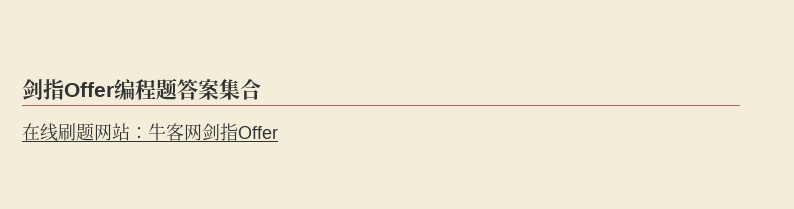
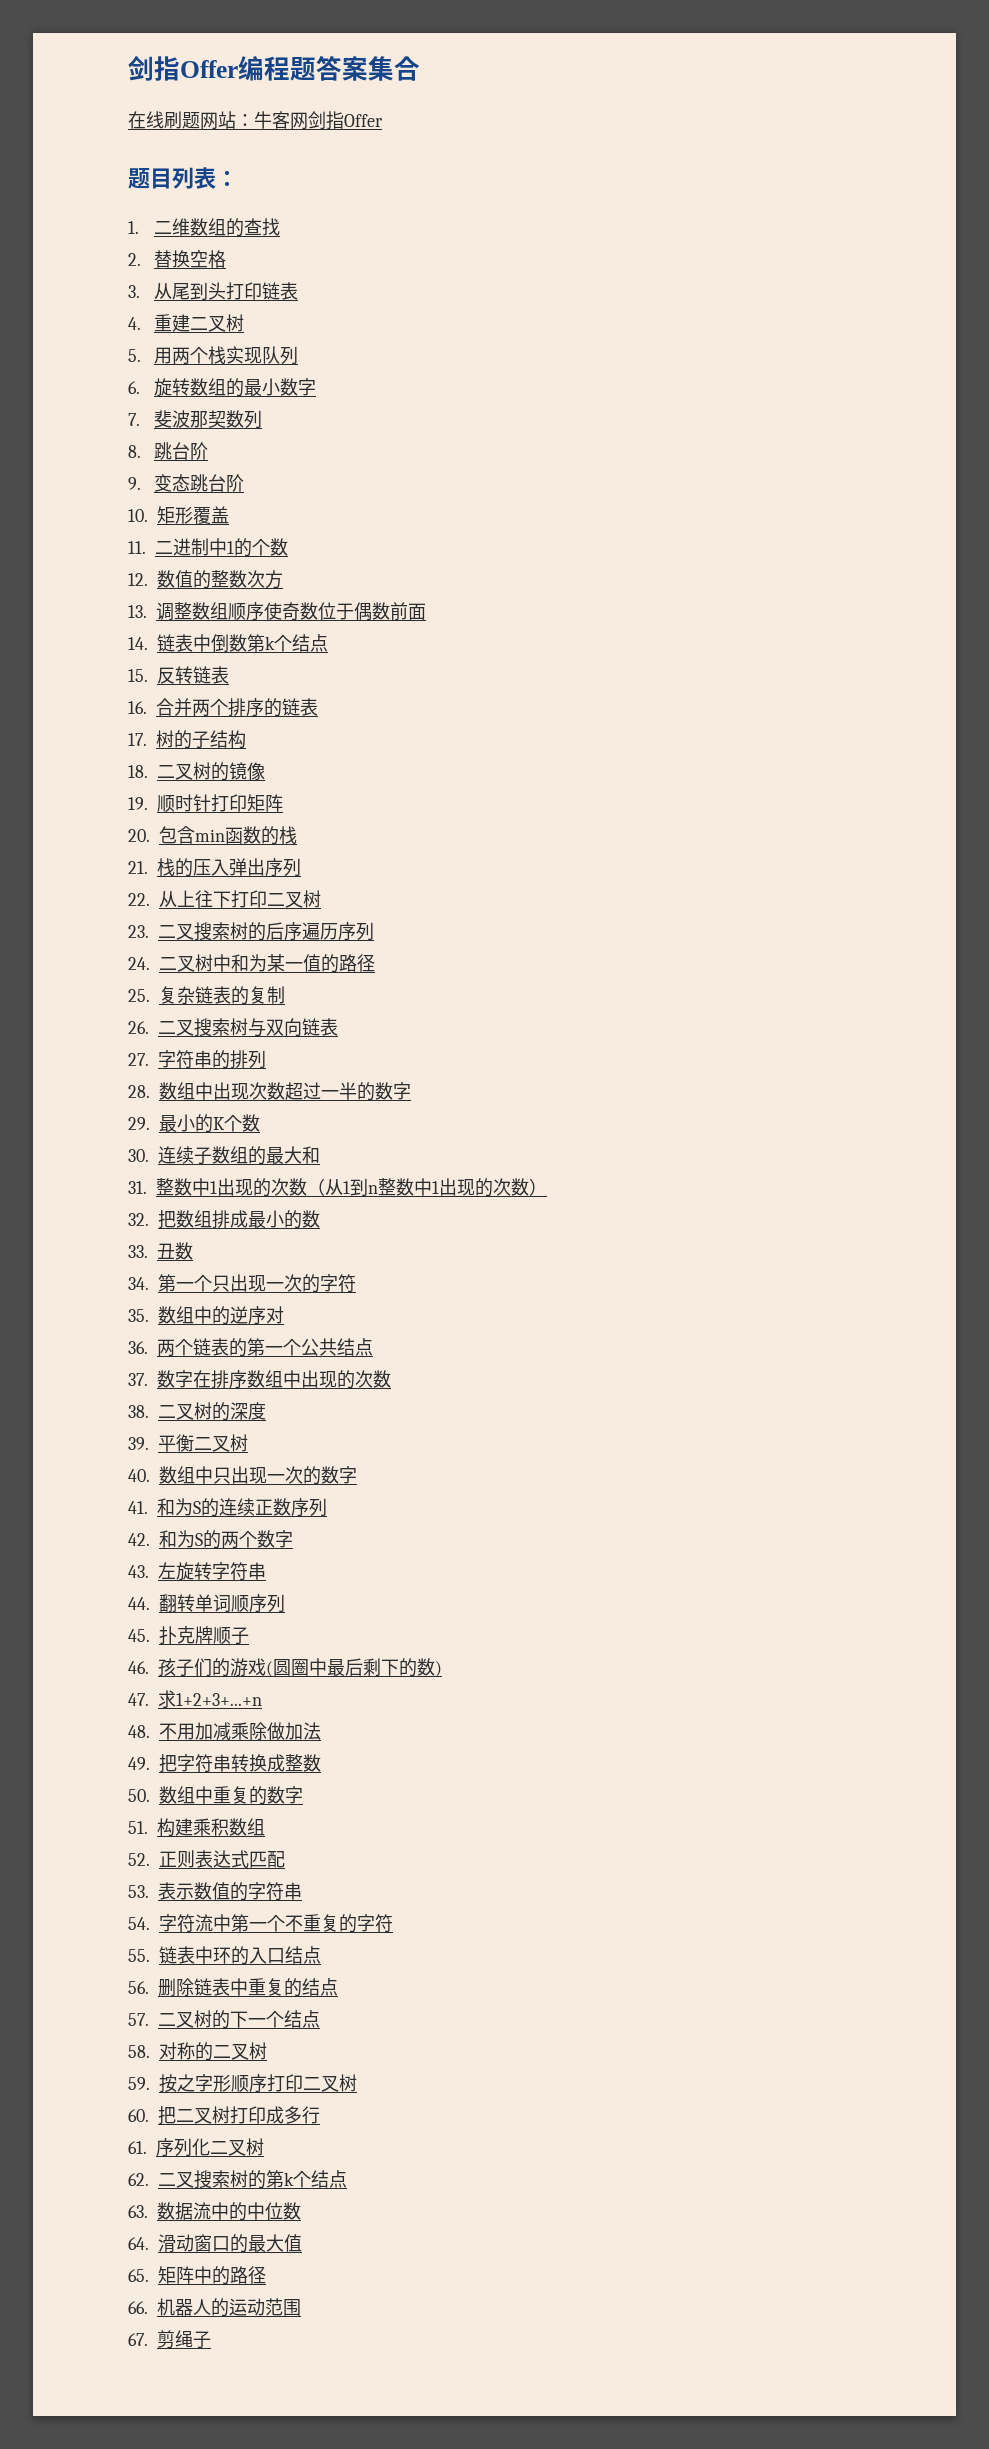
(278, 132) none -> [128,167,238,189] [128,218,280,237] [128,250,226,268] [128,282,298,300] [128,314,244,332] [128,346,298,365] [128,378,316,397] [128,410,262,429] [128,442,208,460] [128,474,244,492] [128,506,229,524] [128,538,288,557] [128,570,283,589] [128,602,426,621] [128,634,328,652] [128,666,229,684] [128,698,318,717] [128,730,246,749] [128,762,265,781] [128,794,283,812] [128,826,297,845] [128,858,301,877] [128,890,321,908] [128,922,374,941] [128,954,375,973] [128,986,285,1005] [128,1018,338,1037] [128,1050,266,1069] [128,1082,411,1101] [128,1114,260,1133] [128,1146,320,1165] [128,1178,547,1197] [128,1210,320,1229] [128,1242,193,1260] [128,1274,356,1293] [128,1306,284,1325] [128,1338,373,1357] [128,1370,391,1389] [128,1402,266,1421] [128,1434,248,1452] [128,1466,357,1485] [128,1498,327,1517] [128,1530,293,1549] [128,1562,266,1581] [128,1594,285,1613] [128,1626,249,1645] [128,1658,442,1677] [128,1690,262,1708] [128,1722,321,1740] [128,1754,321,1773] [128,1786,303,1805] [128,1818,265,1837] [128,1850,285,1868] [128,1882,302,1901] [128,1914,393,1933] [128,1946,321,1965] [128,1978,338,1997] [128,2010,320,2029] [128,2042,267,2061] [128,2074,357,2093] [128,2106,320,2125] [128,2138,264,2157] [128,2170,347,2189] [128,2202,301,2221] [128,2234,302,2253] [128,2266,266,2285] [128,2298,301,2317] [128,2330,211,2349] // 题目列表： // 1.二维数组的查找 // 2.替换空格 // 3.从尾到头打印链表 // 4.重建二叉树 // 5.用两个栈实现队列 // 6.旋转数组的最小数字 // 7.斐波那契数列 // 8.跳台阶 // 9.变态跳台阶 // 10.矩形覆盖 // 11.二进制中1的个数 // 12.数值的整数次方 // 13.调整数组顺序使奇数位于偶数前面 // 14.链表中倒数第k个结点 // 15.反转链表 // 16.合并两个排序的链表 // 17.树的子结构 // 18.二叉树的镜像 // 19.顺时针打印矩阵 // 20.包含min函数的栈 // 21.栈的压入弹出序列 // 22.从上往下打印二叉树 // 23.二叉搜索树的后序遍历序列 // 24.二叉树中和为某一值的路径 // 25.复杂链表的复制 // 26.二叉搜索树与双向链表 // 27.字符串的排列 // 28.数组中出现次数超过一半的数字 // 29.最小的K个数 // 30.连续子数组的最大和 // 31.整数中1出现的次数（从1到n整数中1出现的次数） // 32.把数组排成最小的数 // 33.丑数 // 34.第一个只出现一次的字符 // 35.数组中的逆序对 // 36.两个链表的第一个公共结点 // 37.数字在排序数组中出现的次数 // 38.二叉树的深度 // 39.平衡二叉树 // 40.数组中只出现一次的数字 // 41.和为S的连续正数序列 // 42.和为S的两个数字 // 43.左旋转字符串 // 44.翻转单词顺序列 // 45.扑克牌顺子 // 46.孩子们的游戏(圆圈中最后剩下的数) // 47.求1+2+3+...+n // 48.不用加减乘除做加法 // 49.把字符串转换成整数 // 50.数组中重复的数字 // 51.构建乘积数组 // 52.正则表达式匹配 // 53.表示数值的字符串 // 54.字符流中第一个不重复的字符 // 55.链表中环的入口结点 // 56.删除链表中重复的结点 // 57.二叉树的下一个结点 // 58.对称的二叉树 // 59.按之字形顺序打印二叉树 // 60.把二叉树打印成多行 // 61.序列化二叉树 // 62.二叉搜索树的第k个结点 // 63.数据流中的中位数 // 64.滑动窗口的最大值 // 65.矩阵中的路径 // 66.机器人的运动范围 // 67.剪绳子

